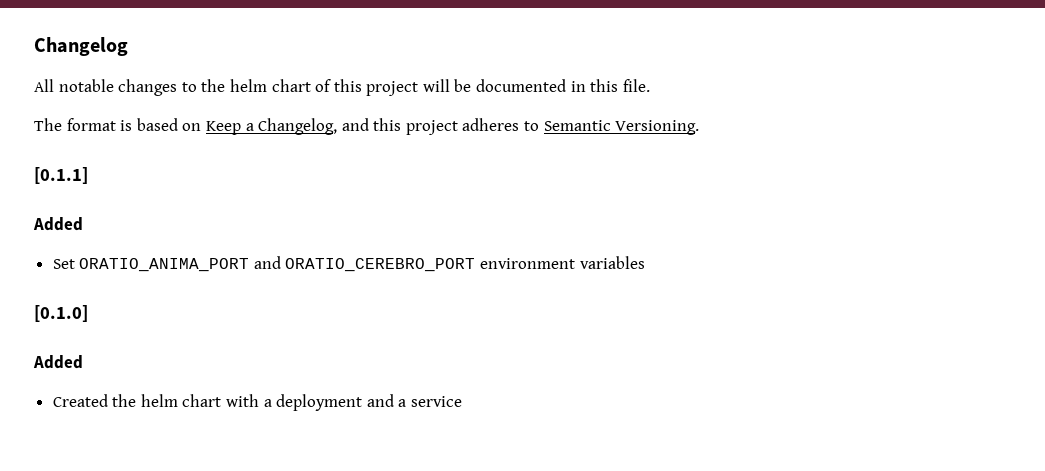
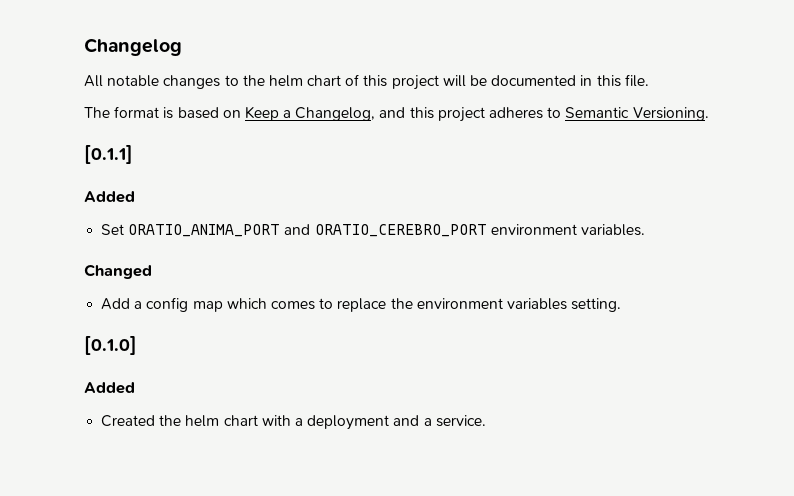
(576, 263) none -> [580,224,645,236] [84,264,152,279] [101,297,503,312] variables. // Changed // Add a config map which comes to replace the environment
(645, 262) none -> [571,298,622,312] setting.
[411,396,463,407] service -> [435,415,486,427] service.

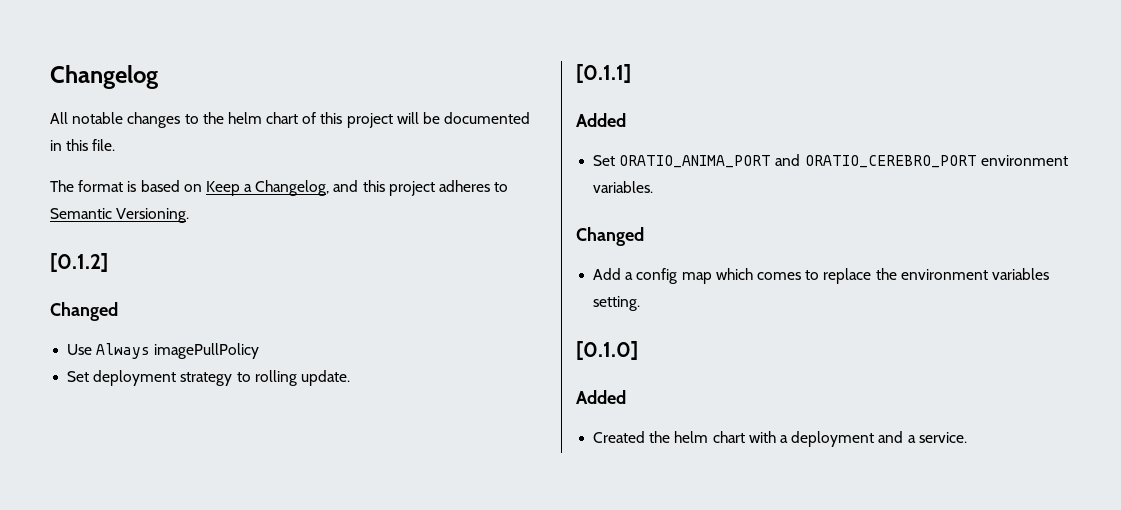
(709, 114) none -> [50,253,108,272] [50,302,118,321] [67,343,260,359] [67,370,350,386] // [0.1.2] // Changed // Use Always imagePullPolicy // Set deployment strategy to rolling update.

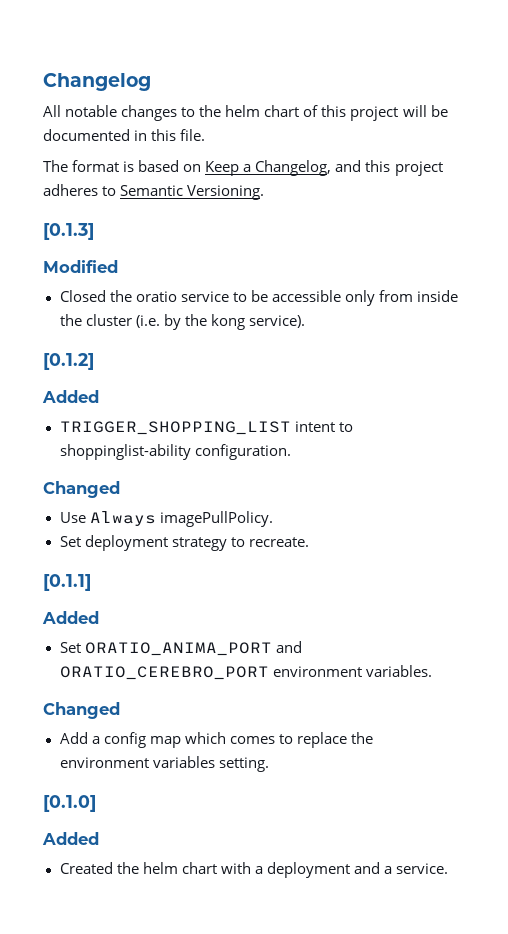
[50,253,108,272] [0.1.2] -> [43,223,94,240] [43,260,118,273] [59,290,458,306] [59,314,305,330] [43,353,94,370] [42,390,99,403] [59,421,353,435] [59,444,291,460] [0.1.3] // Modified // Closed the oratio service to be accessible only from inside the cluster (i.e. by the kong service). // [0.1.2] // Added // TRIGGER_SHOPPING_LIST intent to shoppinglist-ability configuration.
[154,343,260,359] imagePullPolicy -> [159,511,273,527] imagePullPolicy.
[254,370,350,386] rolling update. -> [248,537,309,547] recreate.

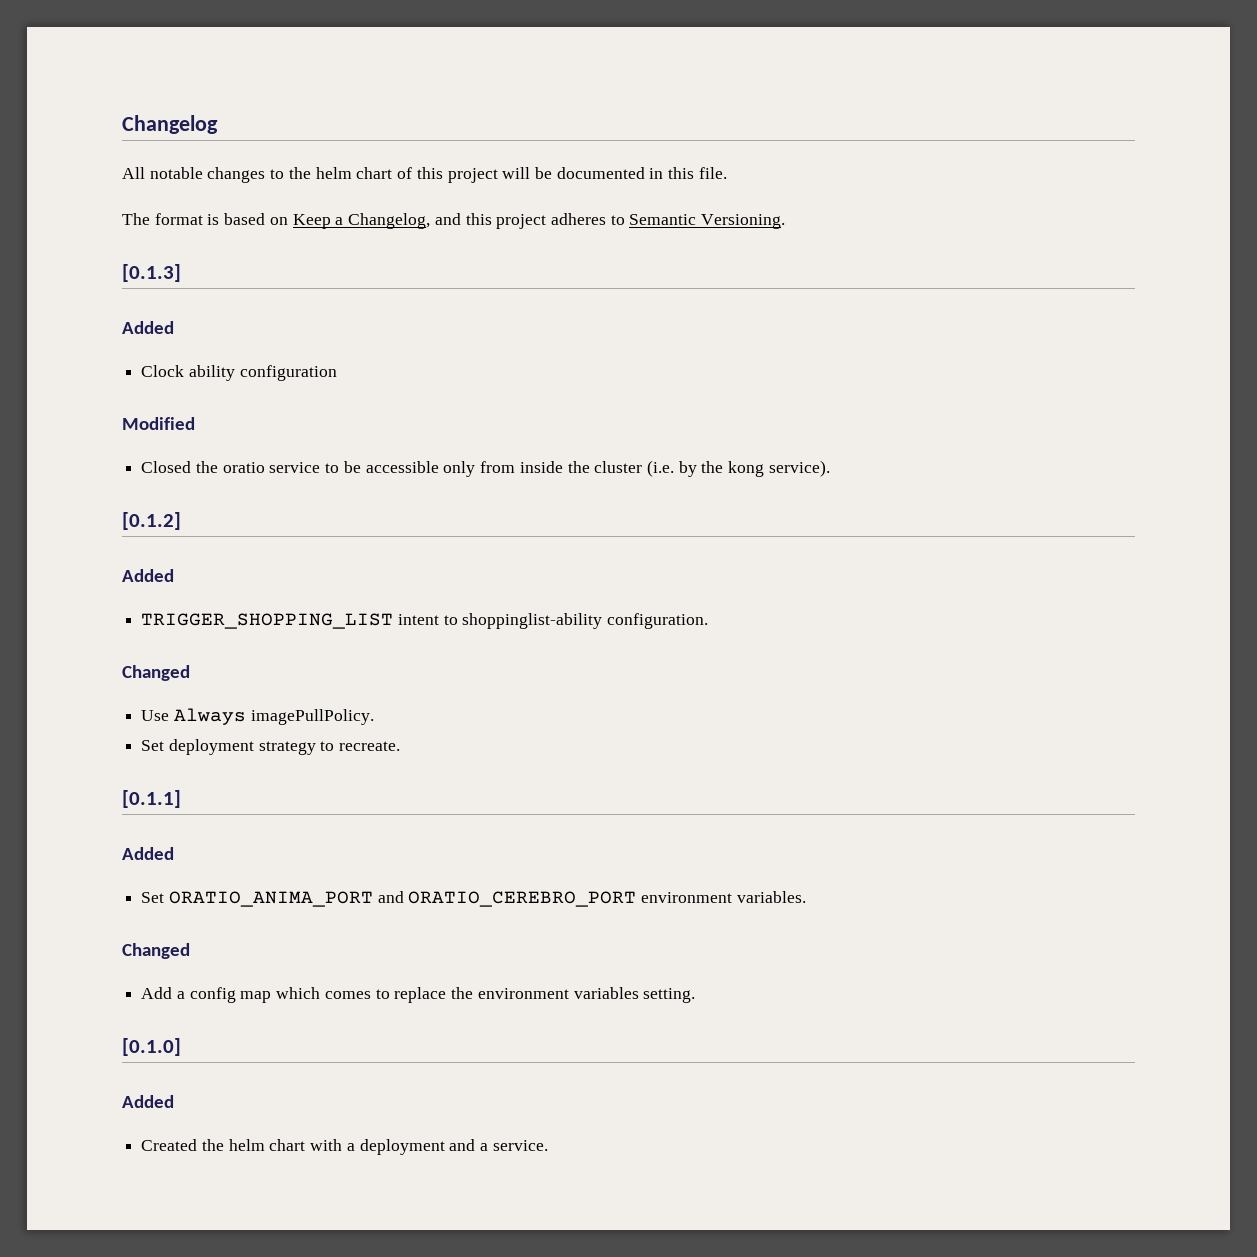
(94, 231) none -> [122,321,174,334] [141,365,337,381] // Added // Clock ability configuration

